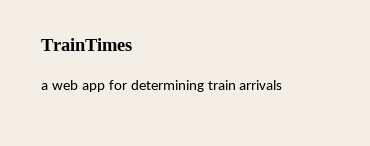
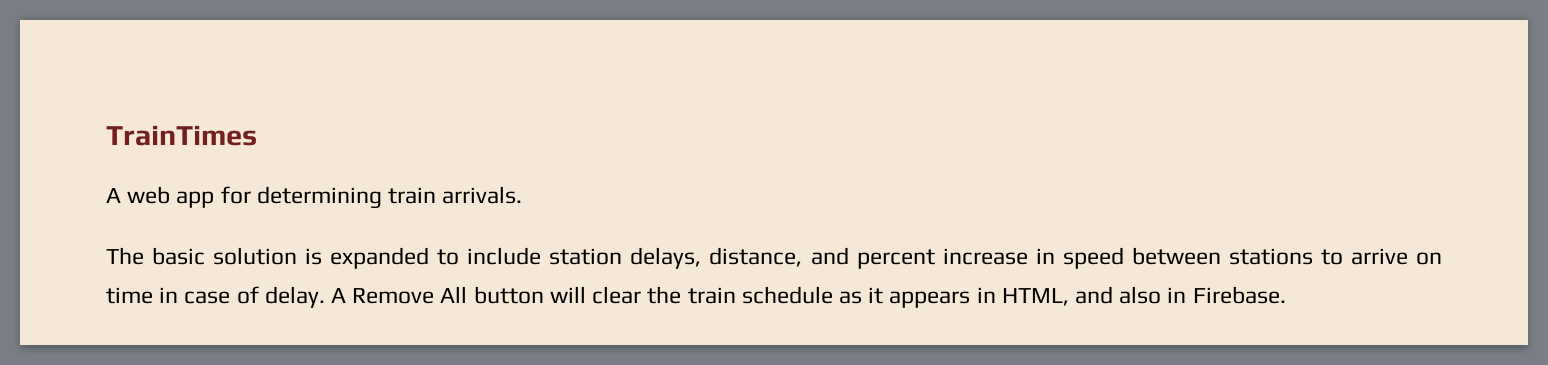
[41,83,48,90] a -> [106,188,121,203] A
[239,80,283,90] arrivals -> [442,186,523,204] [106,247,1442,269] [106,286,1286,308] arrivals. // The basic solution is expanded to include station delays, distance, and percent increase in speed between stations to arrive on time in case of delay. A Remove All button will clear the train schedule as it appears in HTML, and also in Firebase.

